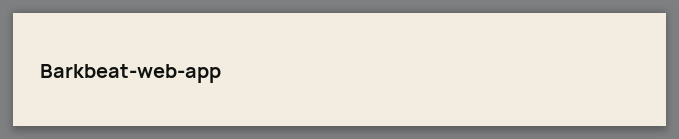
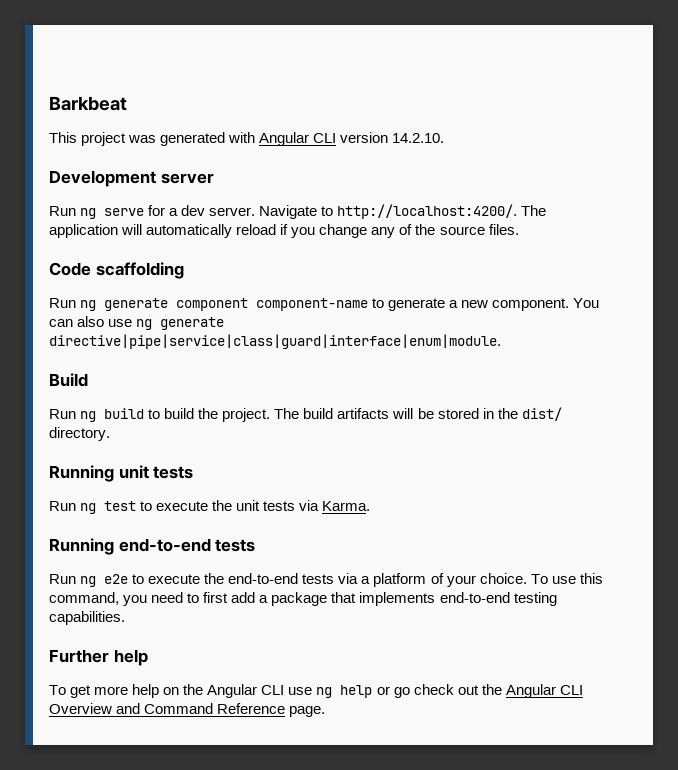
[40,64,221,83] Barkbeat-web-app -> [49,96,127,111] [49,132,445,146] [49,170,214,187] [49,204,547,219] [49,224,519,238] [49,262,184,279] [49,298,600,311] [49,316,225,330] [49,334,501,349] [49,373,88,387] [49,407,562,422] [49,427,110,441] [49,465,194,482] [49,500,371,514] [49,538,256,555] [49,573,603,587] [49,592,557,606] [49,611,125,625] [49,649,148,666] [49,684,583,698] [49,703,326,717] Barkbeat // This project was generated with Angular CLI version 14.2.10. // Development server // Run ng serve for a dev server. Navigate to http://localhost:4200/. The application will automatically reload if you change any of the source files. // Code scaffolding // Run ng generate component component-name to generate a new component. You can also use ng generate directive|pipe|service|class|guard|interface|enum|module. // Build // Run ng build to build the project. The build artifacts will be stored in the dist/ directory. // Running unit tests // Run ng test to execute the unit tests via Karma. // Running end-to-end tests // Run ng e2e to execute the end-to-end tests via a platform of your choice. To use this command, you need to first add a package that implements end-to-end testing capabilities. // Further help // To get more help on the Angular CLI use ng help or go check out the Angular CLI Overview and Command Reference page.

